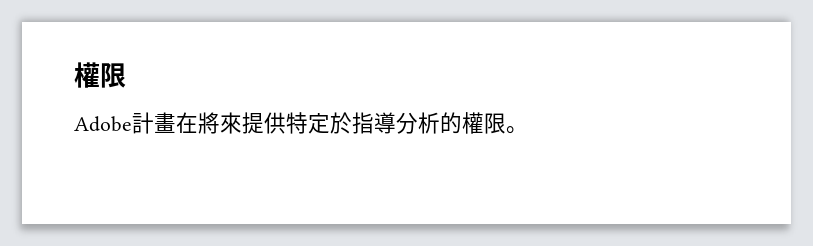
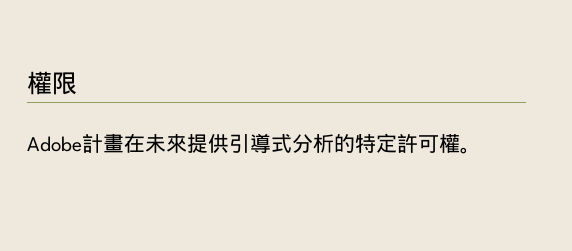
[198,112,506,134] 將來提供特定於指導分析的權限 -> [145,133,460,154] 未來提供引導式分析的特定許可權

